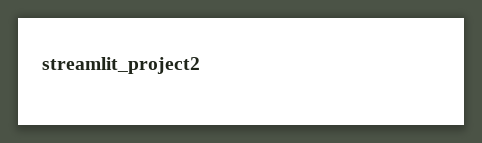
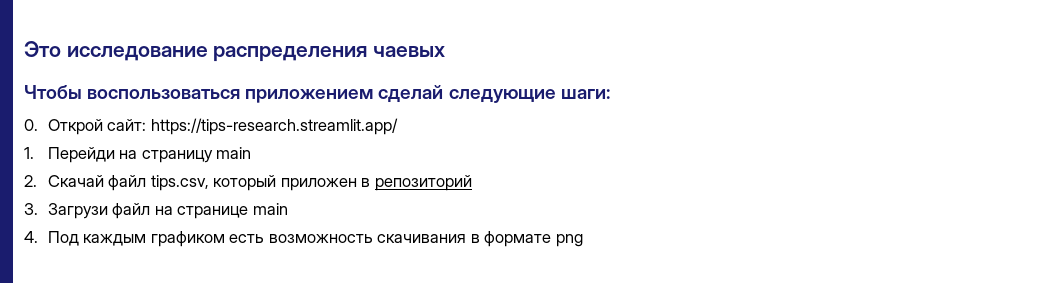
[42,57,200,74] streamlit_project2 -> [24,41,446,62] [24,85,610,103] [24,118,398,135] [24,147,252,163] [24,175,472,191] [24,203,288,219] [24,231,583,247] Это исследование распределения чаевых // Чтобы воспользоваться приложением сделай следующие шаги: // 0. Открой сайт: https://tips-research.streamlit.app/ // 1. Перейди на страницу main // 2. Скачай файл tips.csv, который приложен в репозиторий // 3. Загрузи файл на странице main // 4. Под каждым графиком есть возможность скачивания в формате png

